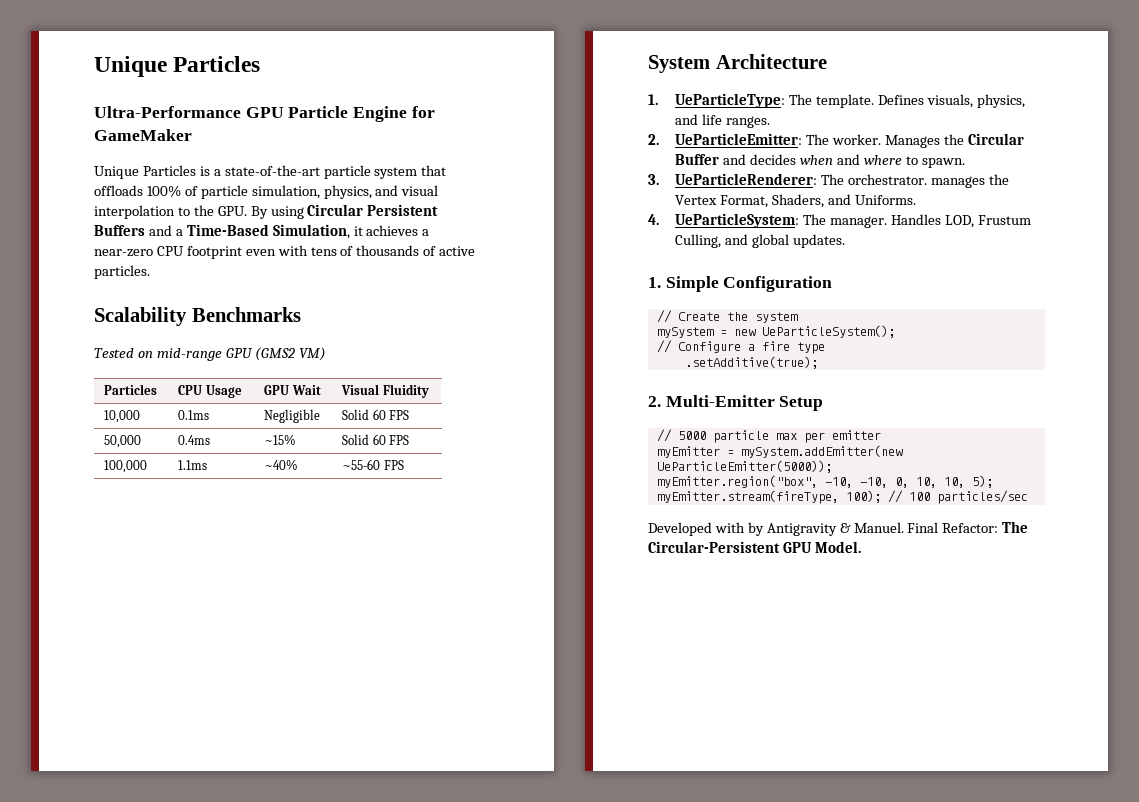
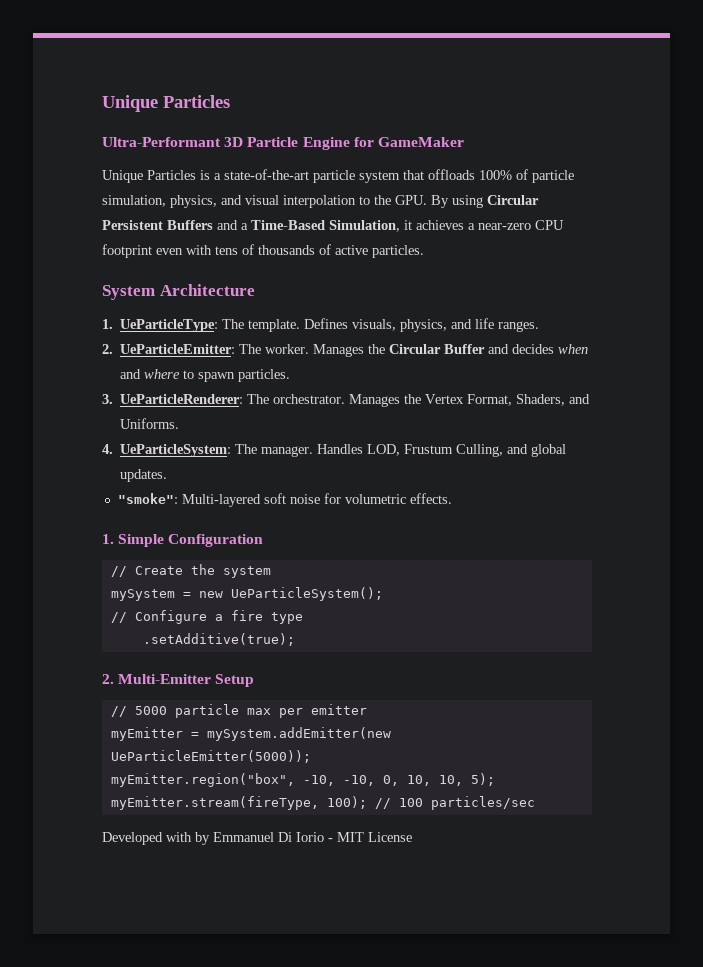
[94,106,284,118] Ultra-Performance GPU -> [102,137,244,147] Ultra-Performant 3D
[94,307,301,326] [94,347,326,361] [104,384,158,395] [178,385,242,398] [264,385,321,395] [341,384,429,398] [104,410,141,423] [178,410,210,420] [264,409,321,423] [342,409,410,420] [104,435,142,448] [178,435,211,445] [264,434,297,445] [342,434,410,445] [104,460,148,473] [178,460,208,470] [264,459,299,470] [342,459,404,470] // Scalability Benchmarks // Tested on mid-range GPU (GMS2 VM) // Particles | CPU Usage | GPU Wait | Visual Fluidity // 10,000 | 0.1ms | Negligible | Solid 60 FPS // 50,000 | 0.4ms | ~15% | Solid 60 FPS // 100,000 | 1.1ms | ~40% | ~55-60 FPS -> (424, 251) none
[921,158,965,168] spawn. -> [198,369,291,382] spawn particles.
[931,176,986,188] manages -> [349,394,401,407] Manages
(846, 241) none -> [117,493,452,507] // "smoke": Multi-layered soft noise for volumetric effects.
[766,521,1029,536] [648,541,861,553] Antigravity & Manuel. Final Refactor: The Circular-Persistent GPU Model. -> [213,832,412,842] Emmanuel Di Iorio - MIT License

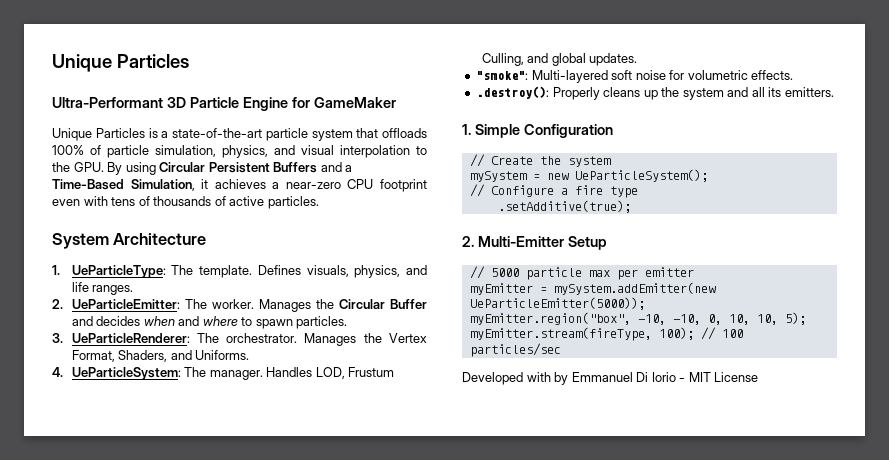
(452, 498) none -> [476,86,834,100] // .destroy(): Properly cleans up the system and all its emitters.

